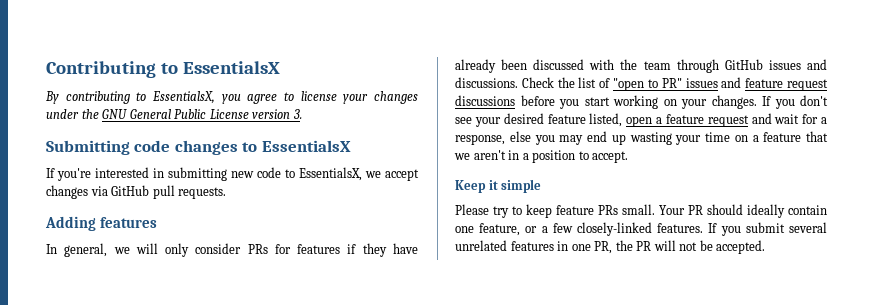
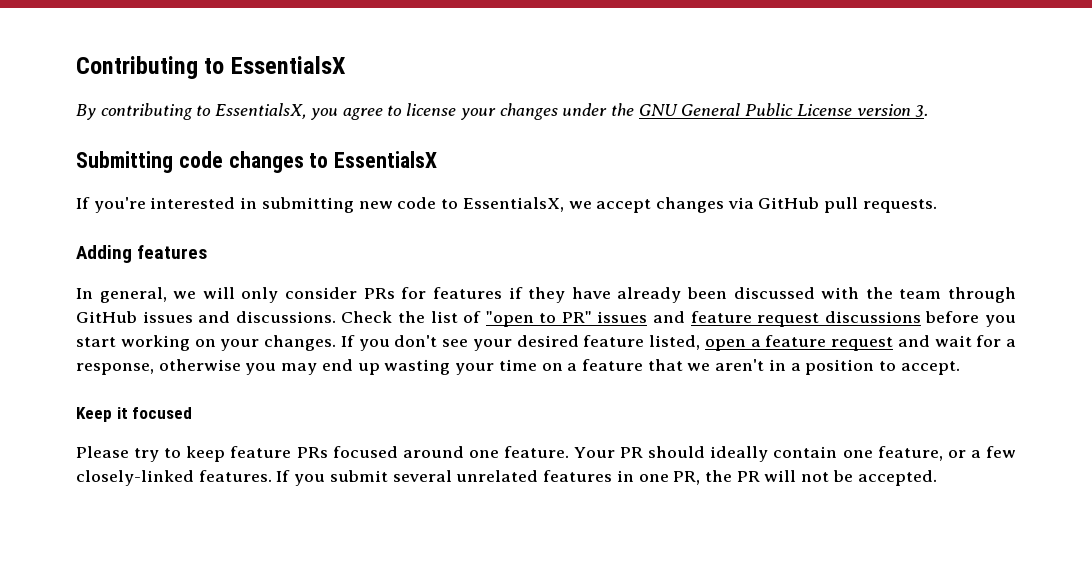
[509,131,531,142] else -> [158,359,241,371] otherwise
[501,179,542,193] simple -> [132,407,193,419] focused
[622,204,655,215] small. -> [332,446,569,458] focused around one feature.

